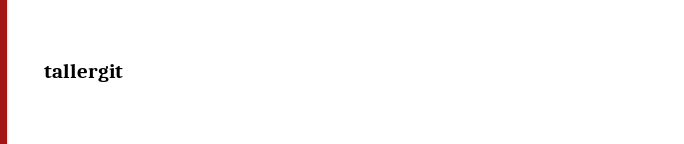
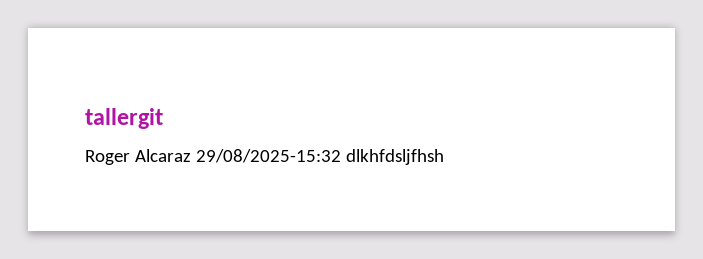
(123, 72) none -> [85,149,444,165] // Roger Alcaraz 29/08/2025-15:32 dlkhfdsljfhsh

